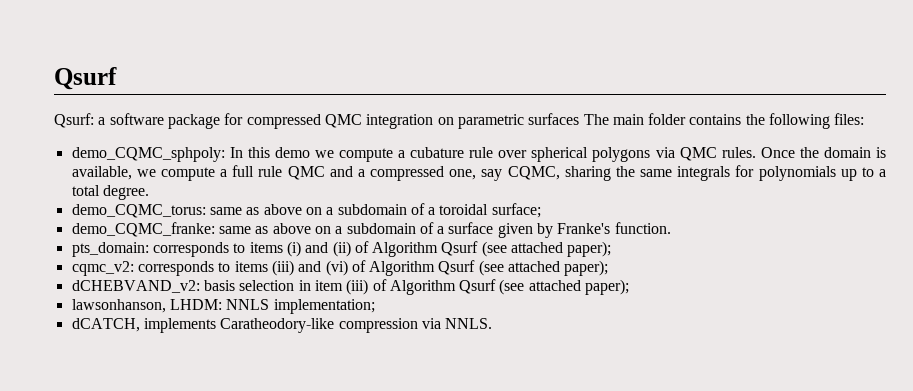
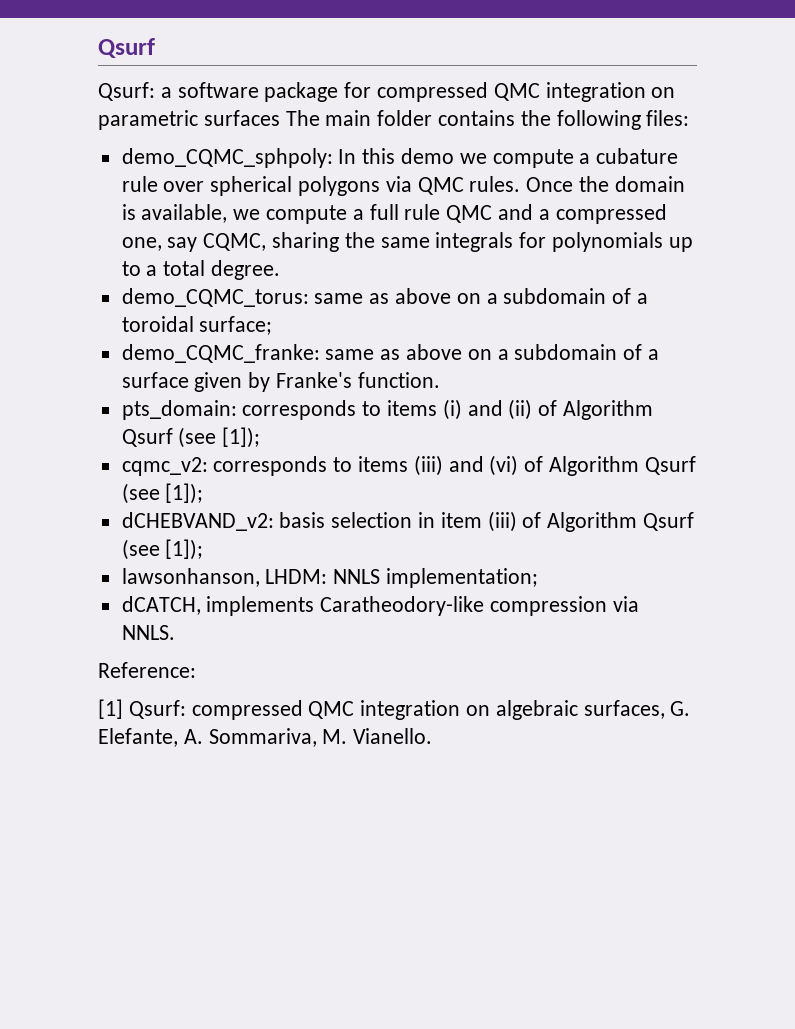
[511,241,612,257] attached paper); -> [222,427,261,448] [1]);
[508,260,609,276] attached paper); -> [165,483,204,504] [1]);
[528,279,630,295] attached paper); -> [165,539,204,560] [1]);
(493, 323) none -> [98,662,196,678] [98,699,691,720] [98,728,433,747] // Reference: // [1] Qsurf: compressed QMC integration on algebraic surfaces, G. Elefante, A. Sommariva, M. Vianello.

